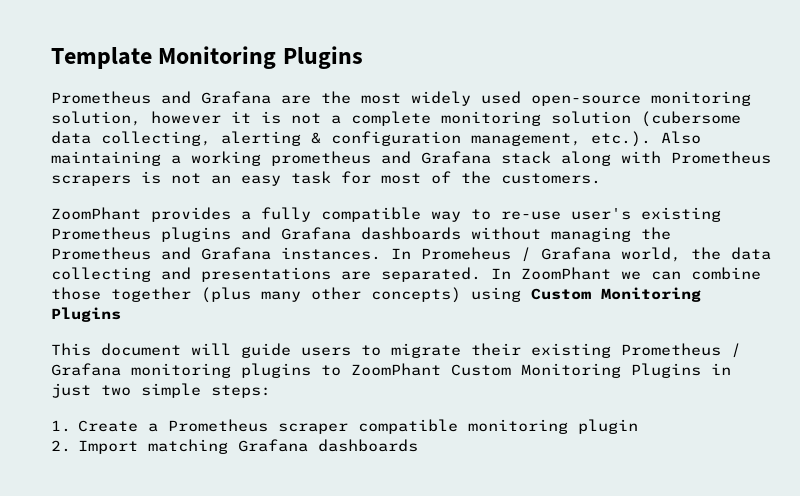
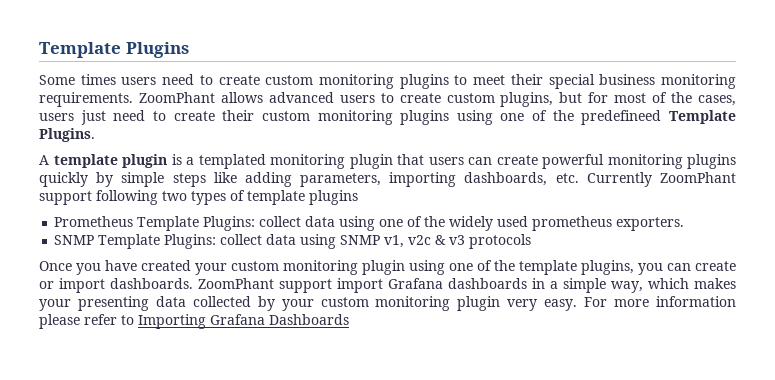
[51,46,363,69] [51,91,751,106] [51,111,741,127] [51,131,701,147] [51,151,771,166] [51,171,601,186] [51,207,721,222] [51,227,671,242] [51,247,771,262] [51,267,761,282] [51,287,701,303] [51,307,121,322] [51,343,741,358] [51,363,731,378] [51,383,271,398] [51,419,639,434] [51,439,419,454] Template Monitoring Plugins // Prometheus and Grafana are the most widely used open-source monitoring solution, however it is not a complete monitoring solution (cubersome data collecting, alerting & configuration management, etc.). Also maintaining a working prometheus and Grafana stack along with Prometheus scrapers is not an easy task for most of the customers. // ZoomPhant provides a fully compatible way to re-use user's existing Prometheus plugins and Grafana dashboards without managing the Prometheus and Grafana instances. In Promeheus / Grafana world, the data collecting and presentations are separated. In ZoomPhant we can combine those together (plus many other concepts) using Custom Monitoring Plugins // This document will guide users to migrate their existing Prometheus / Grafana monitoring plugins to ZoomPhant Custom Monitoring Plugins in just two simple steps: // 1. Create a Prometheus scraper compatible monitoring plugin // 2. Import matching Grafana dashboards -> [39,42,189,58] [39,74,736,89] [39,92,737,107] [39,110,736,125] [39,128,95,142] [39,154,736,169] [39,172,736,187] [39,190,358,205] [54,216,685,231] [54,234,532,249] [39,260,736,275] [39,278,736,293] [39,296,736,311] [39,314,349,329] Template Plugins // Some times users need to create custom monitoring plugins to meet their special business monitoring requirements. ZoomPhant allows advanced users to create custom plugins, but for most of the cases, users just need to create their custom monitoring plugins using one of the predefineed Template Plugins. // A template plugin is a templated monitoring plugin that users can create powerful monitoring plugins quickly by simple steps like adding parameters, importing dashboards, etc. Currently ZoomPhant support following two types of template plugins // Prometheus Template Plugins: collect data using one of the widely used prometheus exporters. // SNMP Template Plugins: collect data using SNMP v1, v2c & v3 protocols // Once you have created your custom monitoring plugin using one of the template plugins, you can create or import dashboards. ZoomPhant support import Grafana dashboards in a simple way, which makes your presenting data collected by your custom monitoring plugin very easy. For more information please refer to Importing Grafana Dashboards

